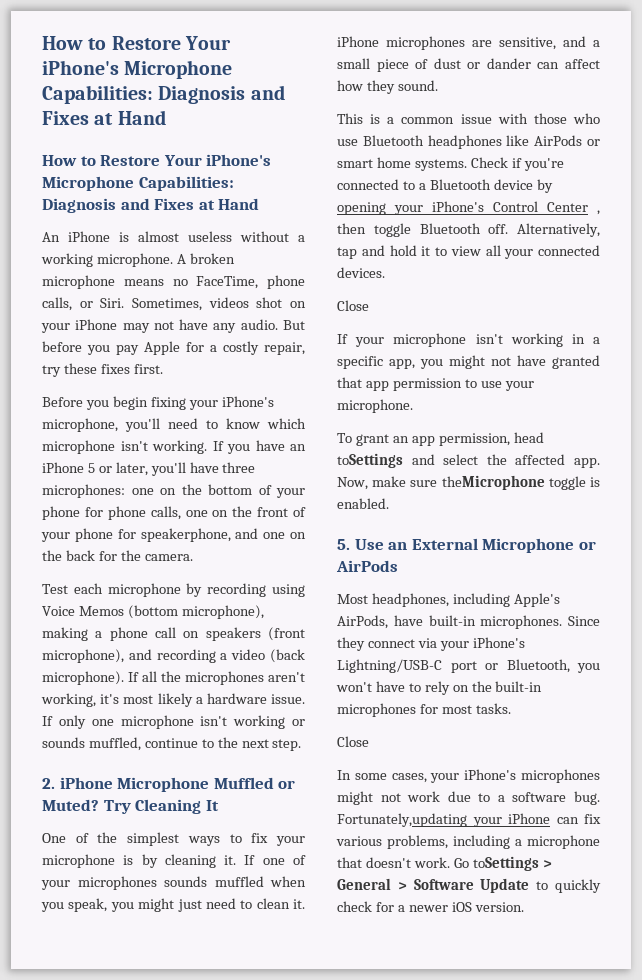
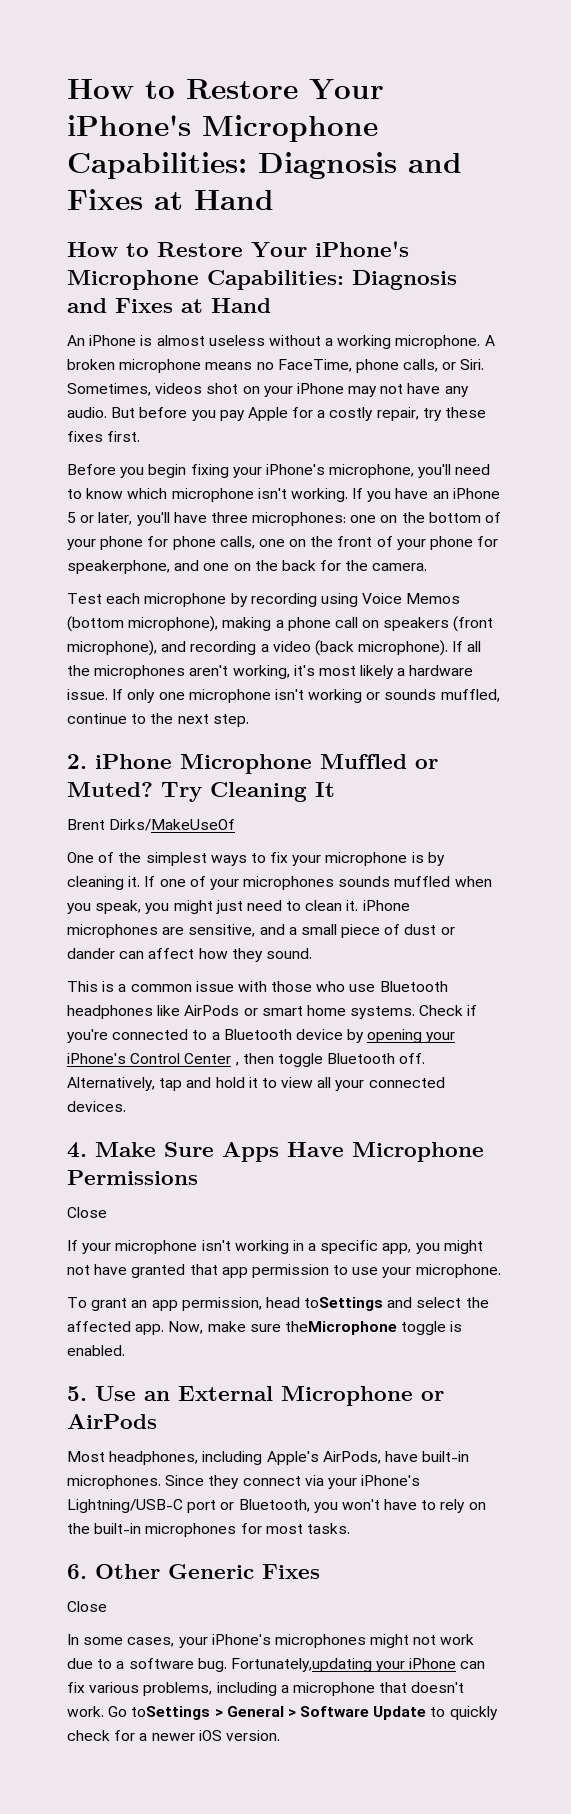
(219, 805) none -> [67,819,236,831] // Brent Dirks/MakeUseOf
(385, 272) none -> [67,1142,484,1162] [67,1170,198,1185] // 4. Make Sure Apps Have Microphone Permissions
(511, 708) none -> [67,1564,320,1579] // 6. Other Generic Fixes

